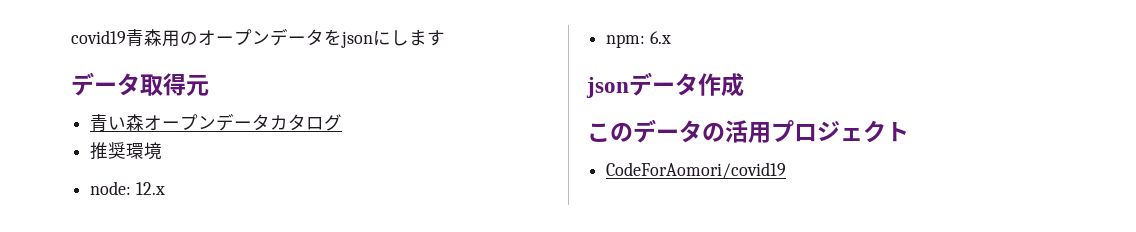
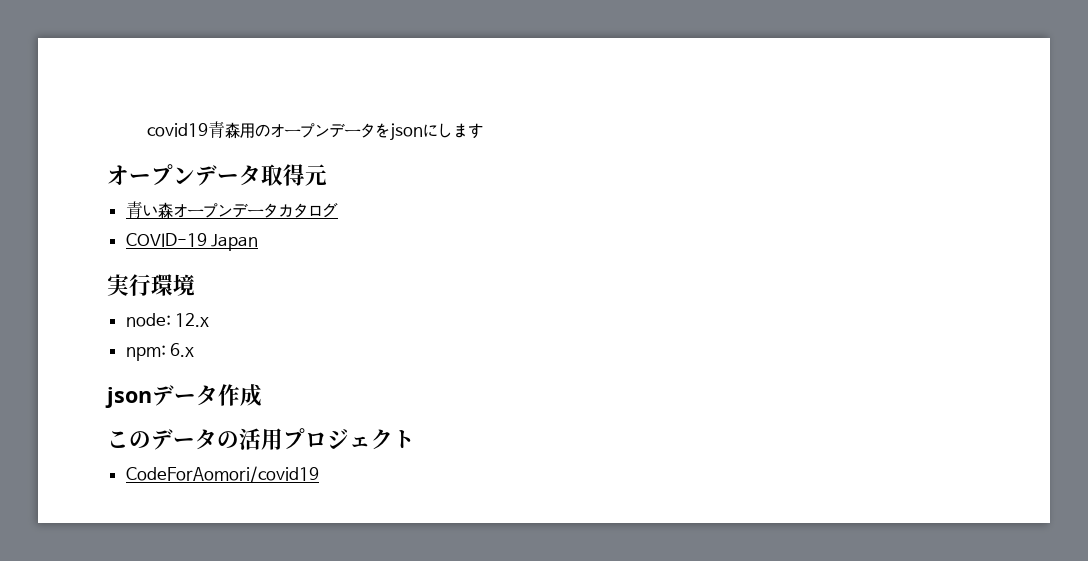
(445, 38) none -> [107,164,195,185] オープン
[90,142,127,160] 推奨 -> [125,233,259,251] [107,274,151,296] COVID-19 Japan // 実行

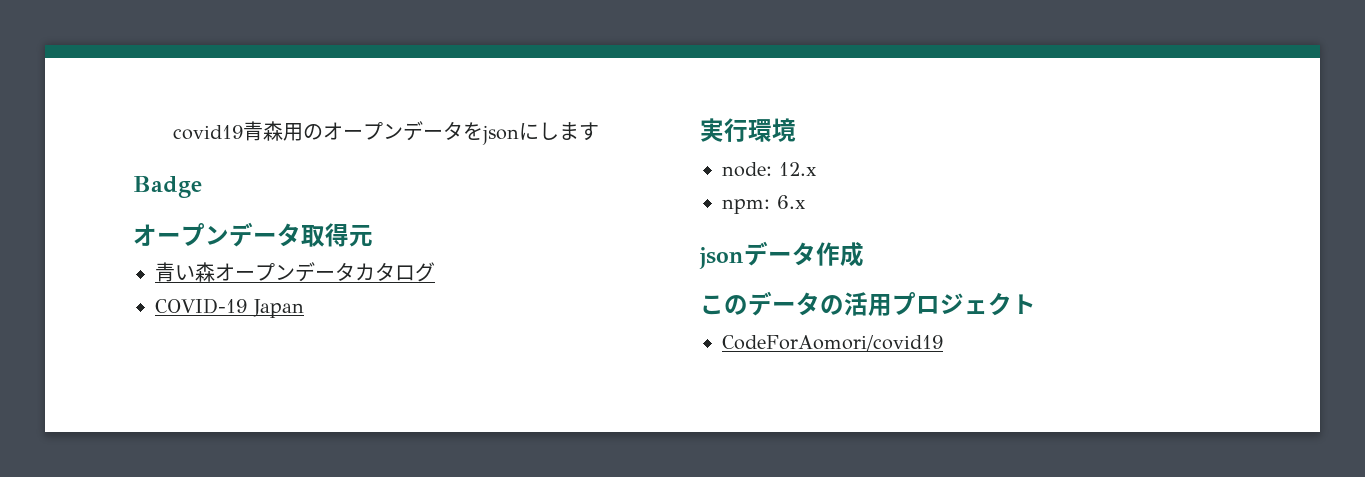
(484, 131) none -> [133,176,202,198] // Badge

